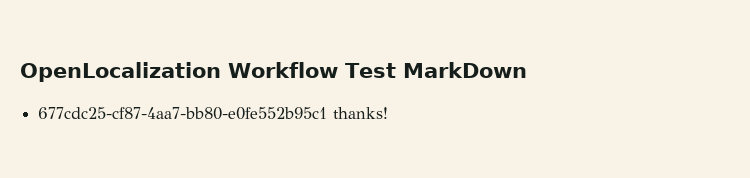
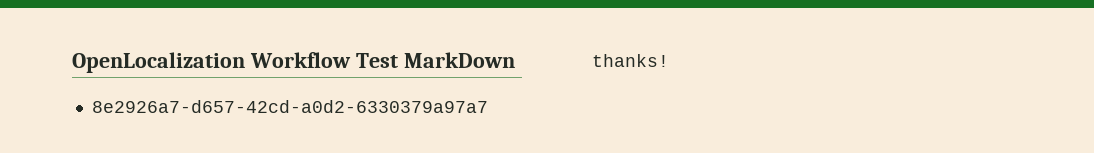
[38,107,328,120] 677cdc25-cf87-4aa7-bb80-e0fe552b95c1 -> [91,100,488,113] 8e2926a7-d657-42cd-a0d2-6330379a97a7

